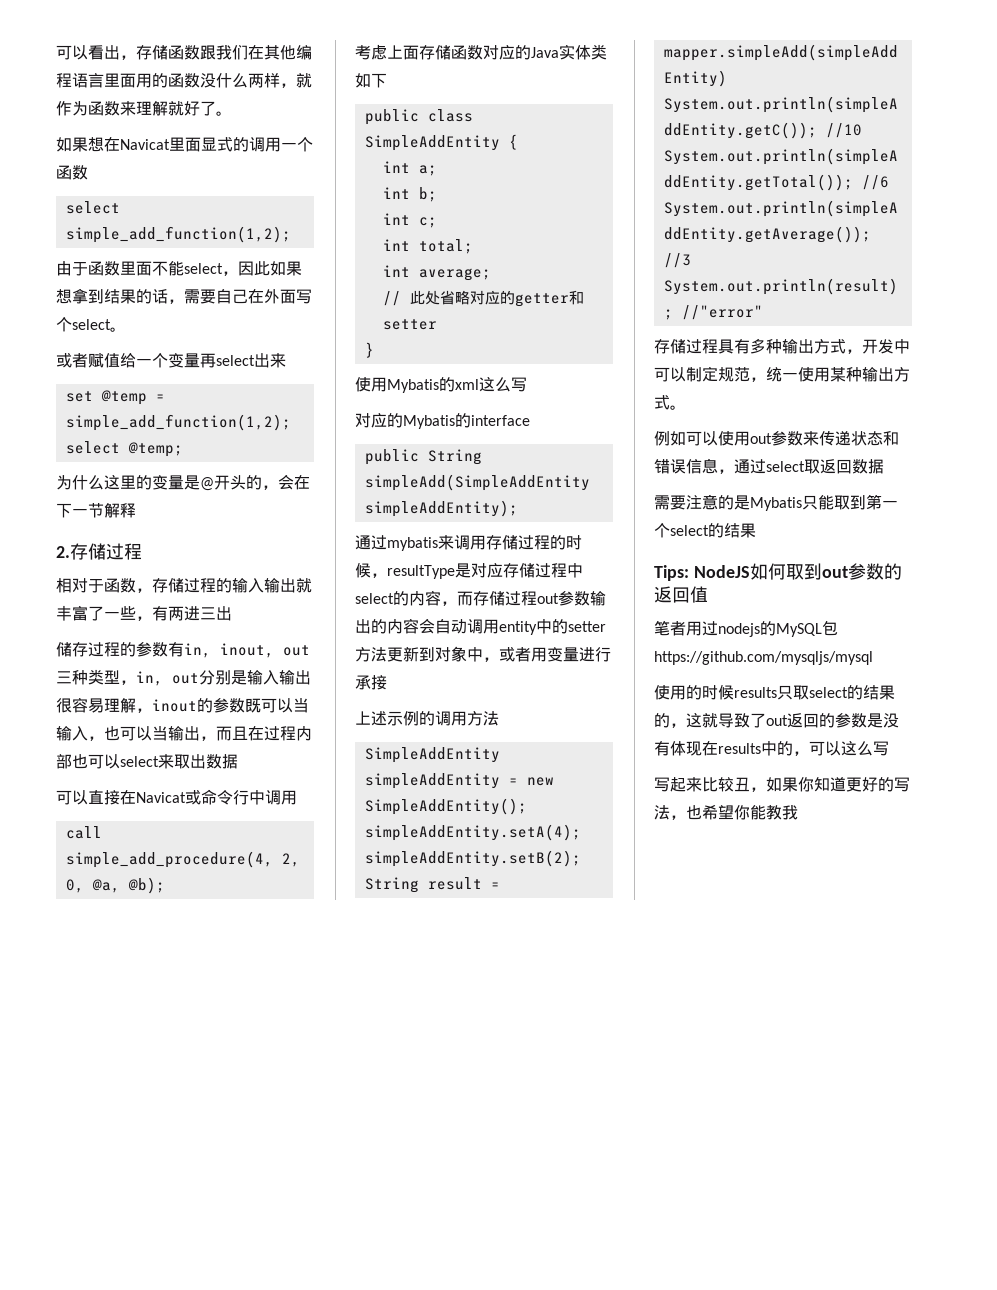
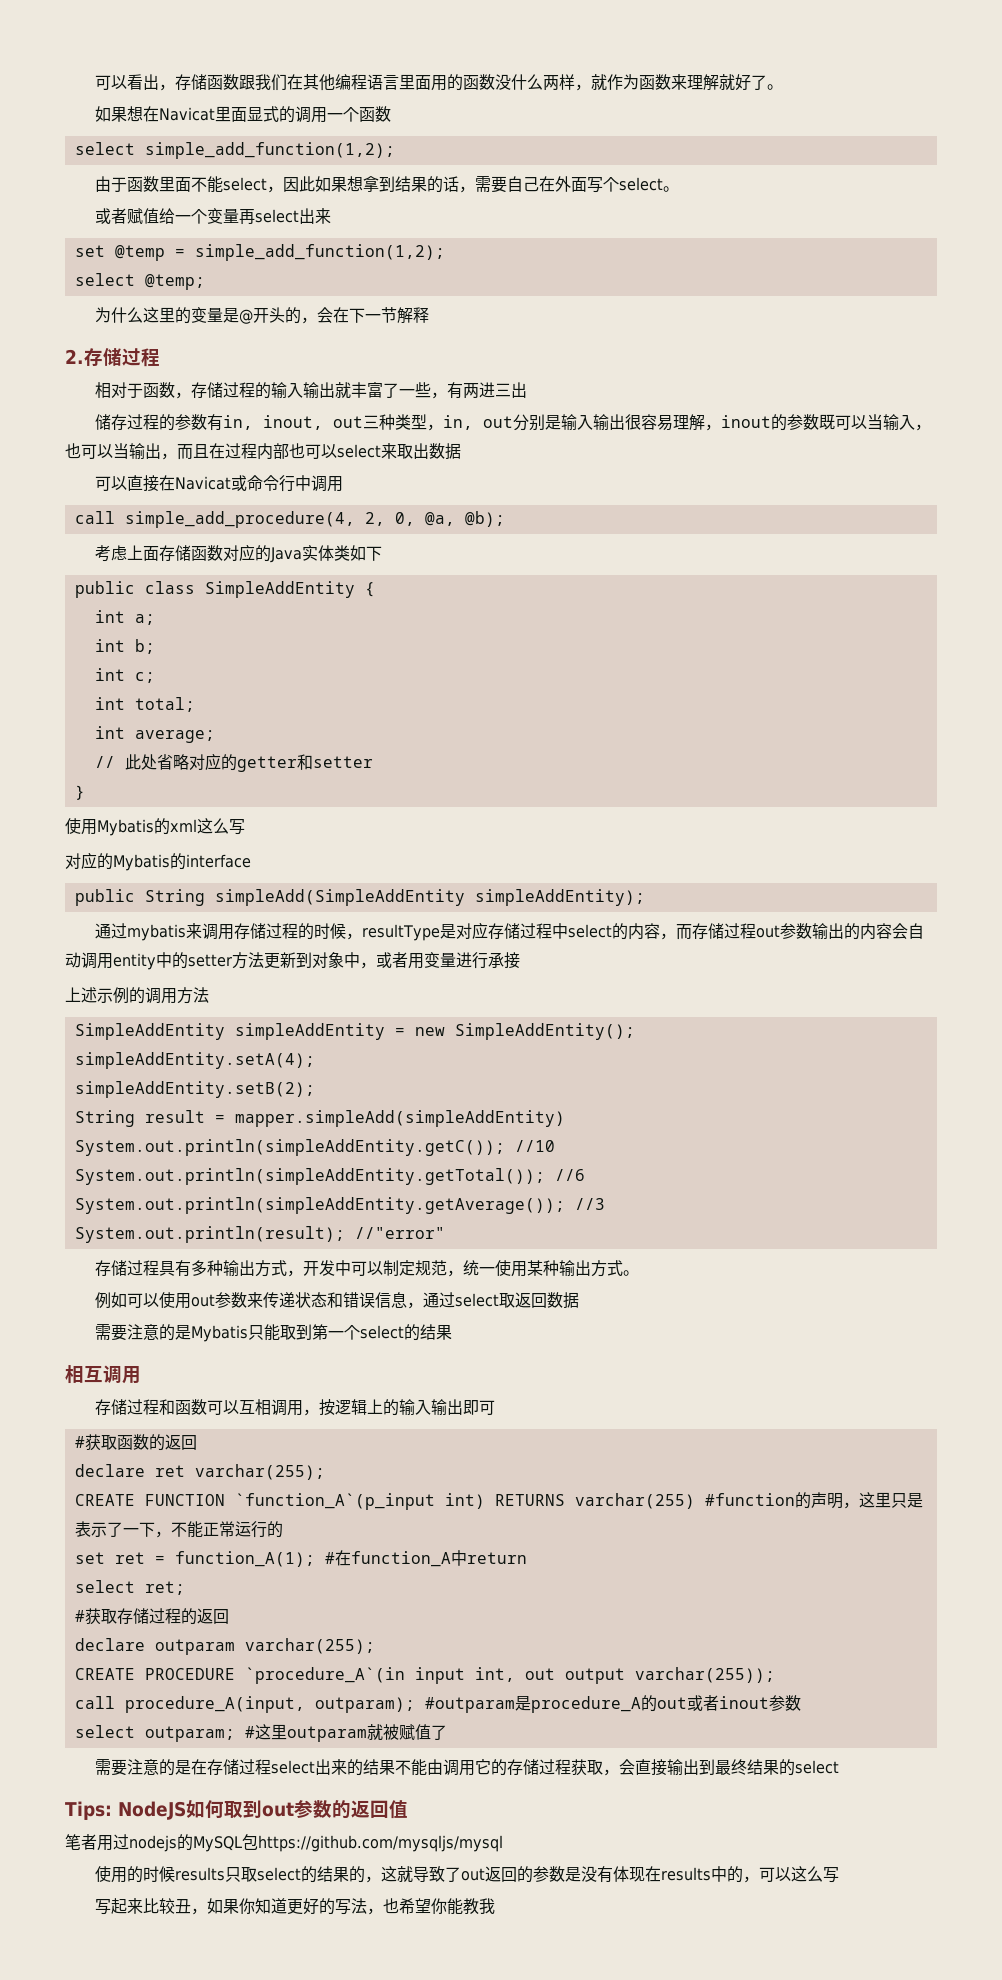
(756, 530) none -> [65,1365,141,1384] [94,1399,495,1416] [74,1434,197,1451] [74,1464,325,1480] [74,1492,923,1510] [74,1521,283,1538] [74,1550,527,1567] [74,1580,185,1595] [74,1608,229,1625] [74,1638,375,1655] [74,1667,775,1684] [74,1695,801,1713] [74,1724,447,1742] [94,1759,839,1776] // 相互调用 // 存储过程和函数可以互相调用，按逻辑上的输入输出即可 // #获取函数的返回 // declare ret varchar(255); // CREATE FUNCTION `function_A`(p_input int) RETURNS varchar(255) #function的声明，这里只是表示了一下，不能正常运行的 // set ret = function_A(1); #在function_A中return // select ret; // #获取存储过程的返回 // declare outparam varchar(255); // CREATE PROCEDURE `procedure_A`(in input int, out output varchar(255)); // call procedure_A(input, outparam); #outparam是procedure_A的out或者inout参数 // select outparam; #这里outparam就被赋值了 // 需要注意的是在存储过程select出来的结果不能由调用它的存储过程获取，会直接输出到最终结果的select

